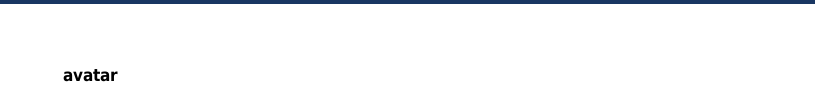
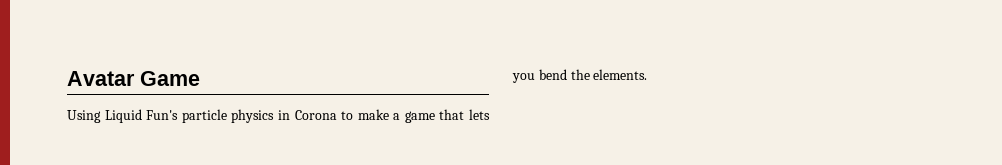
[63,69,118,82] avatar -> [67,71,200,86] [67,109,490,123] [512,69,648,83] Avatar Game // Using Liquid Fun's particle physics in Corona to make a game that lets you bend the elements.

